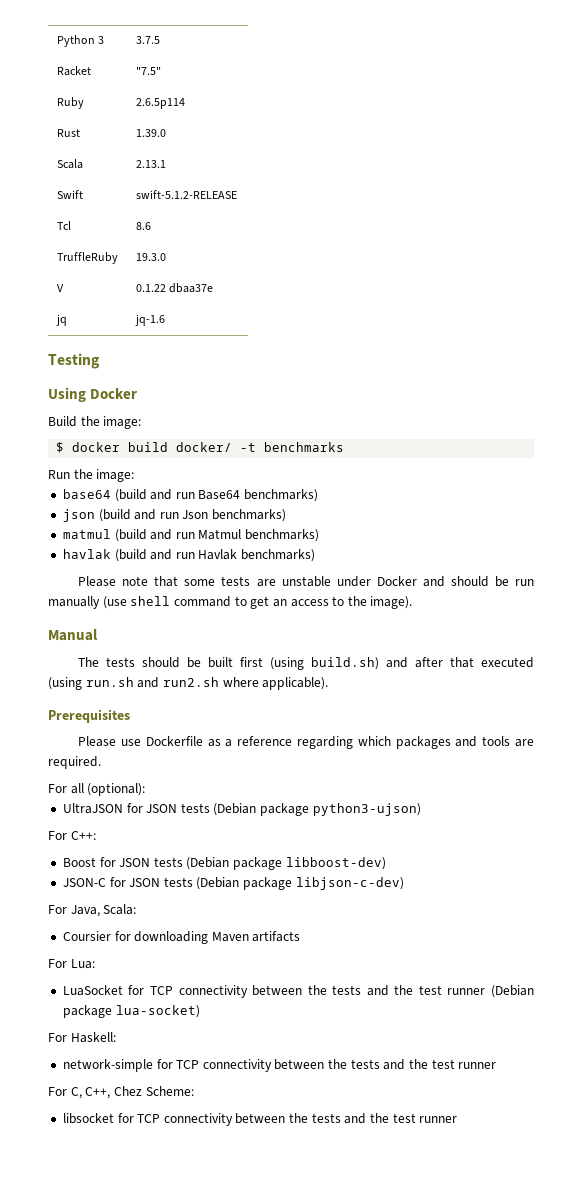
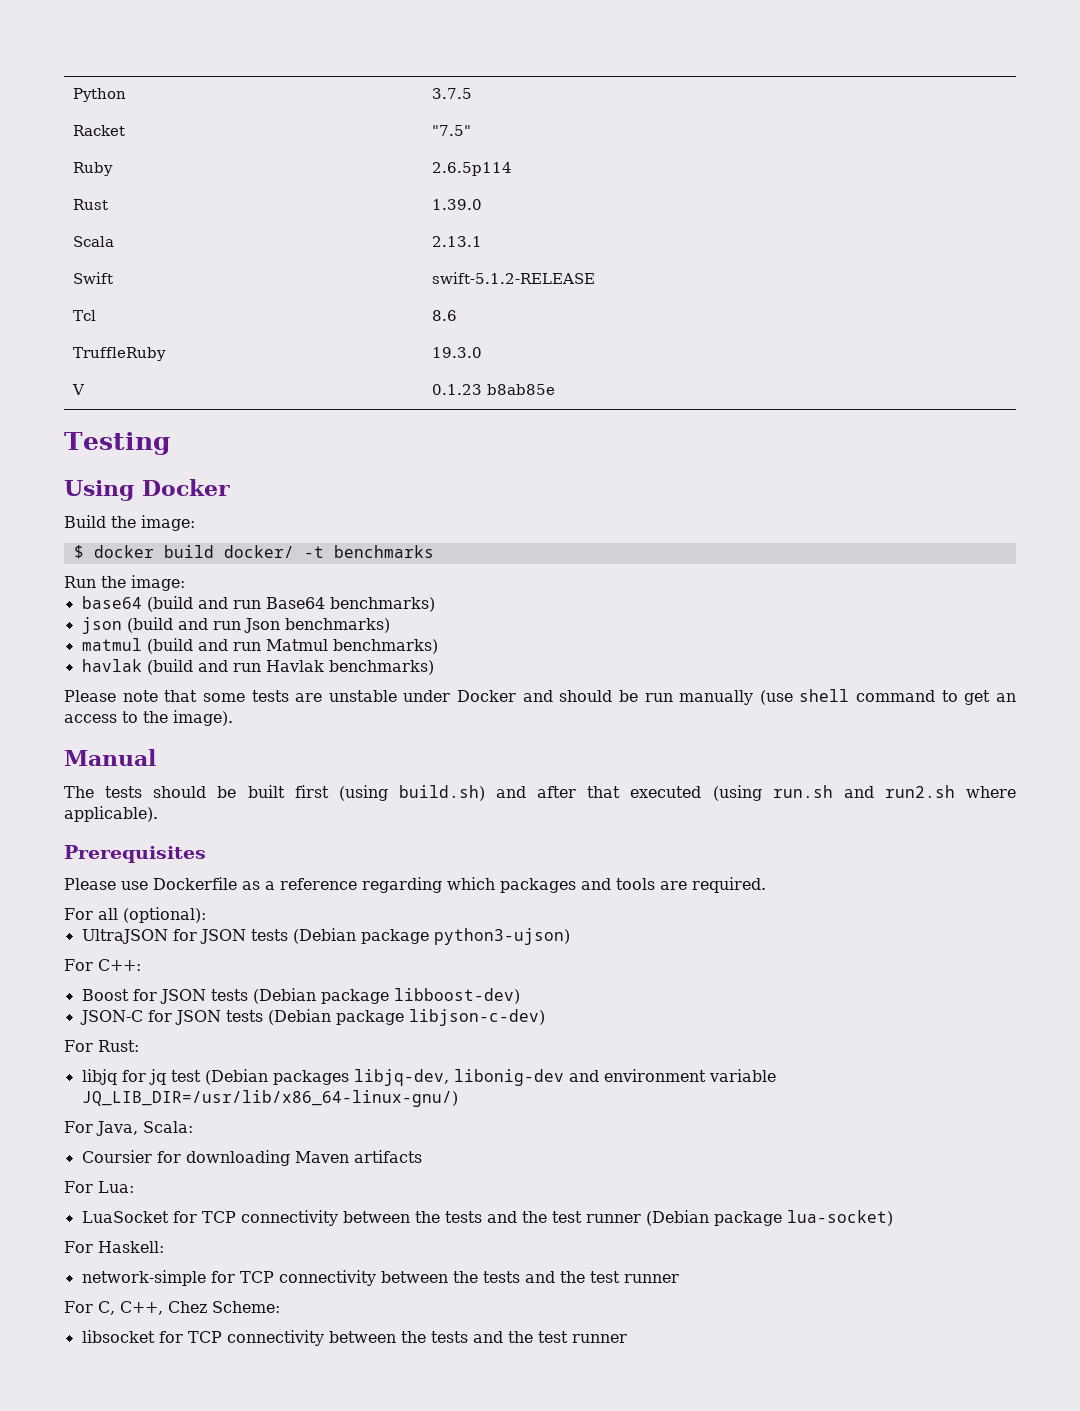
[98,36,105,44] 3 -> (126, 95) none
[135,283,214,293] [55,314,67,326] [134,314,165,326] 0.1.22 dbaa37e // jq | jq-1.6 -> [431,384,555,395] 0.1.23 b8ab85e
(404, 883) none -> [64,1040,139,1052] [81,1069,776,1086] [81,1090,458,1107] // For Rust: // libjq for jq test (Debian packages libjq-dev, libonig-dev and environment variable JQ_LIB_DIR=/usr/lib/x86_64-linux-gnu/)

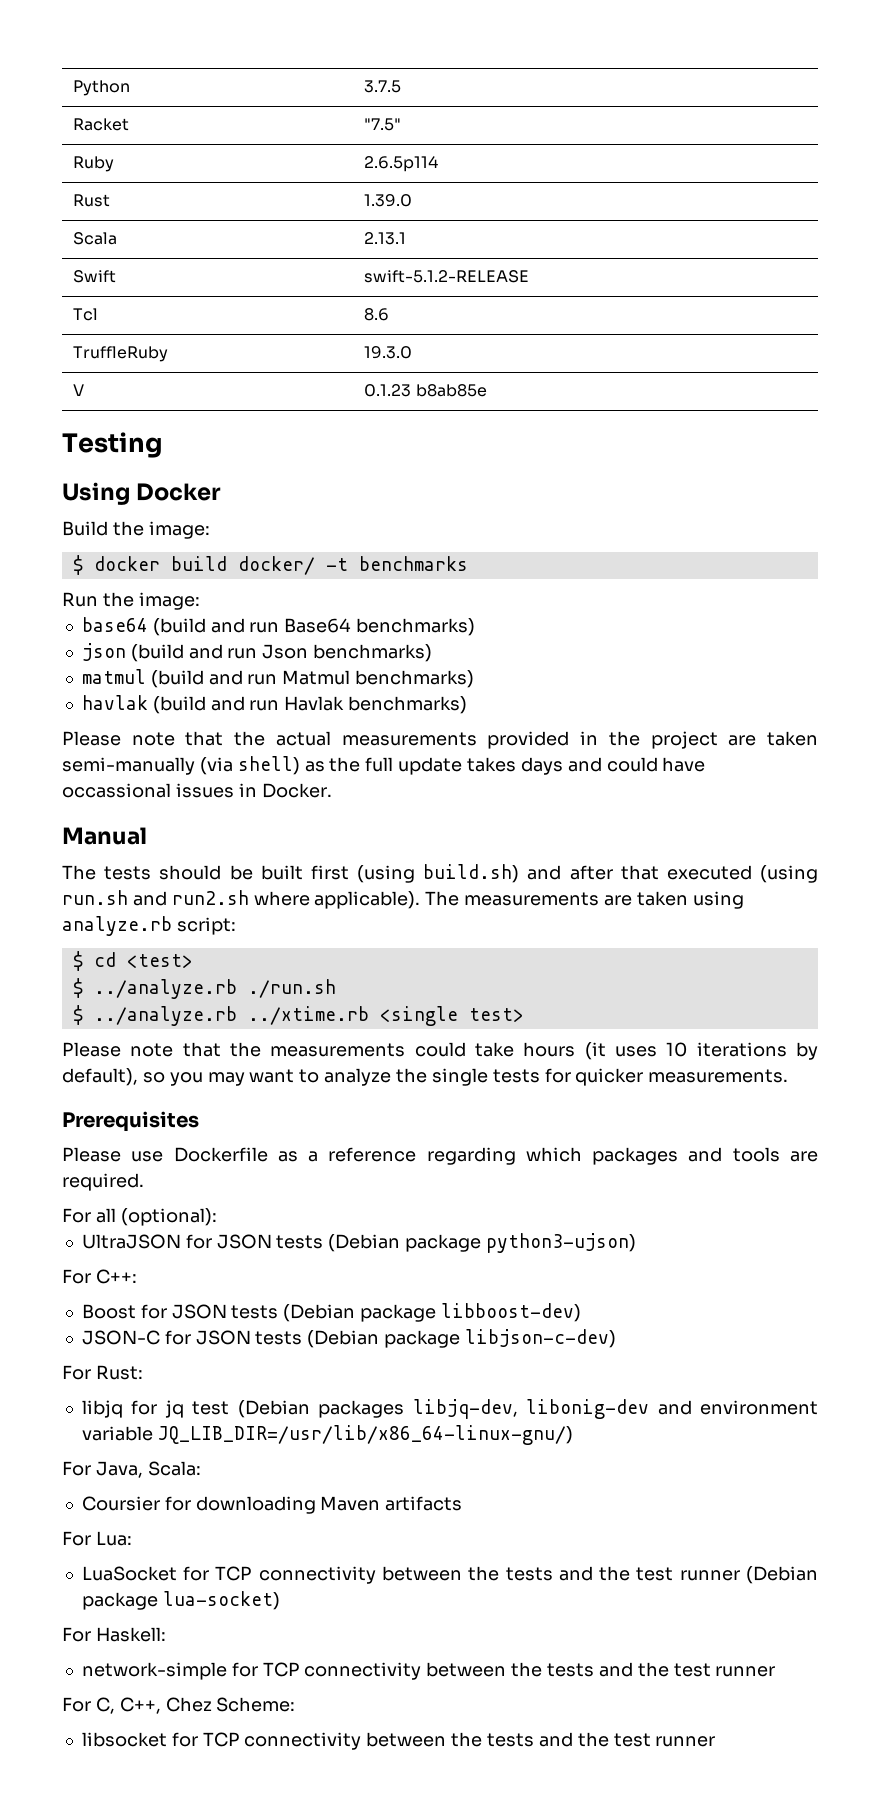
[202,689,1017,705] [64,710,233,726] some tests are unstable under Docker and should be run manually (use shell command to get an access to the image). -> [234,731,819,749] [62,756,706,775] [62,783,332,798] the actual measurements provided in the project are taken semi-manually (via shell) as the full update takes days and could have occassional issues in Docker.
(158, 814) none -> [425,891,744,909] [62,916,236,936] [72,951,193,971] [72,978,336,999] [72,1005,524,1026] [62,1042,819,1060] [62,1068,789,1086] The measurements are taken using analyze.rb script: // $ cd <test> // $ ../analyze.rb ./run.sh // $ ../analyze.rb ../xtime.rb <single test> // Please note that the measurements could take hours (it uses 10 iterations by default), so you may want to analyze the single tests for quicker measurements.

